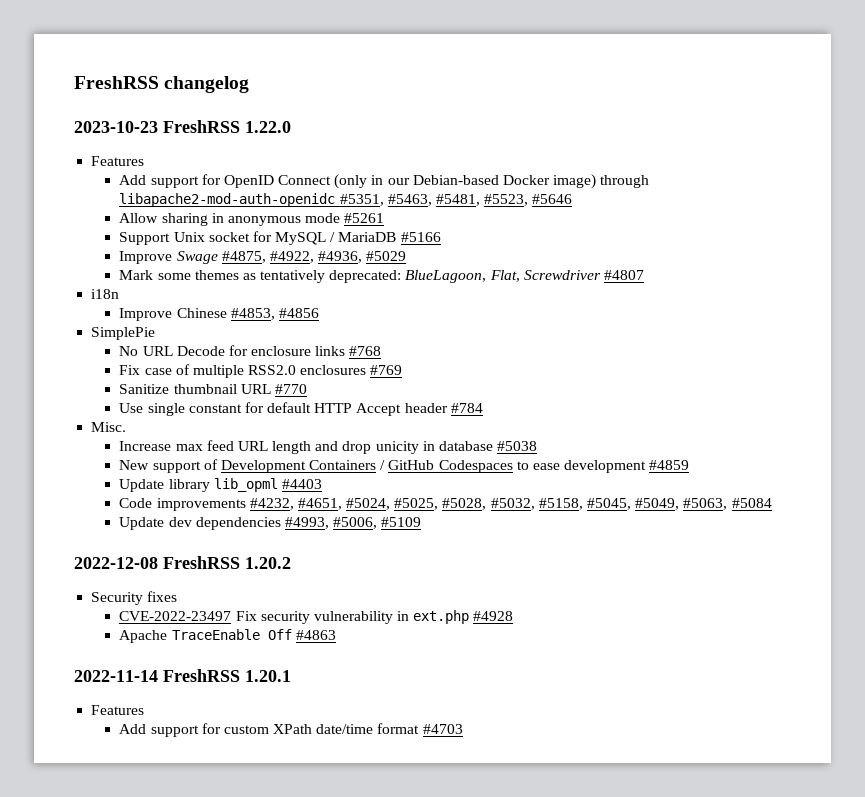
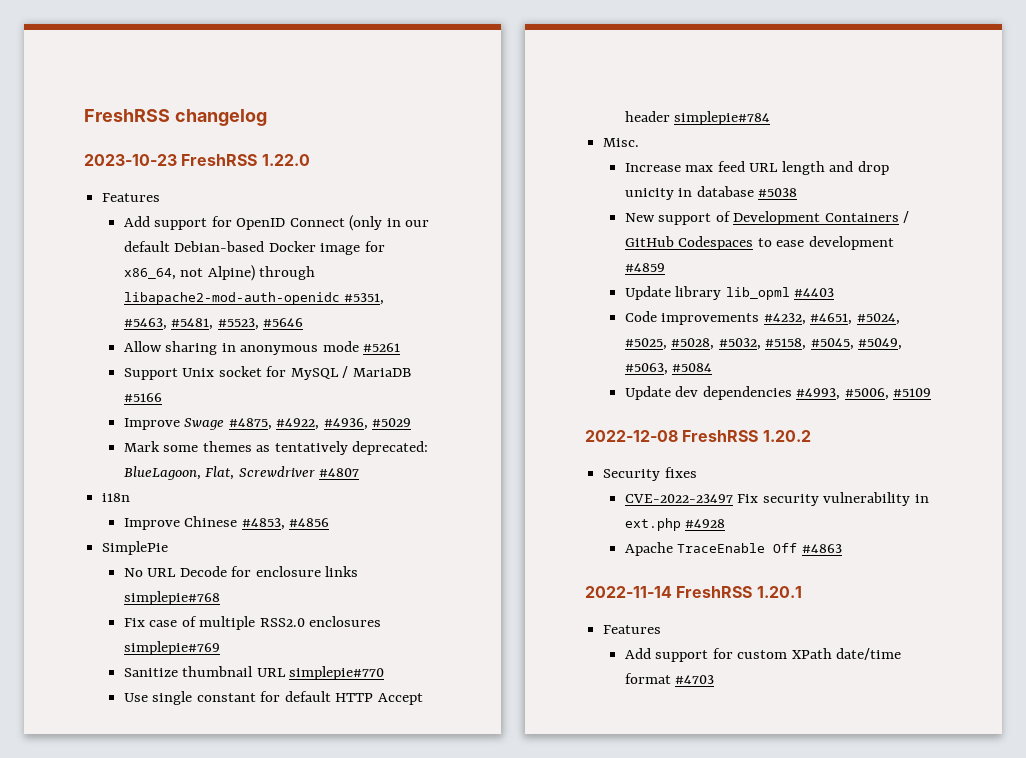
(410, 181) none -> [123,241,170,252] default
[553,174,597,189] image) -> [320,241,385,255] [123,265,255,281] image for x86_64, not Alpine)
[349,346,382,356] #768 -> [123,591,220,605] simplepie#768
[370,365,403,375] #769 -> [123,641,220,655] simplepie#769
[274,384,307,394] #770 -> [289,666,385,680] simplepie#770
[450,403,483,413] #784 -> [674,111,771,125] simplepie#784

